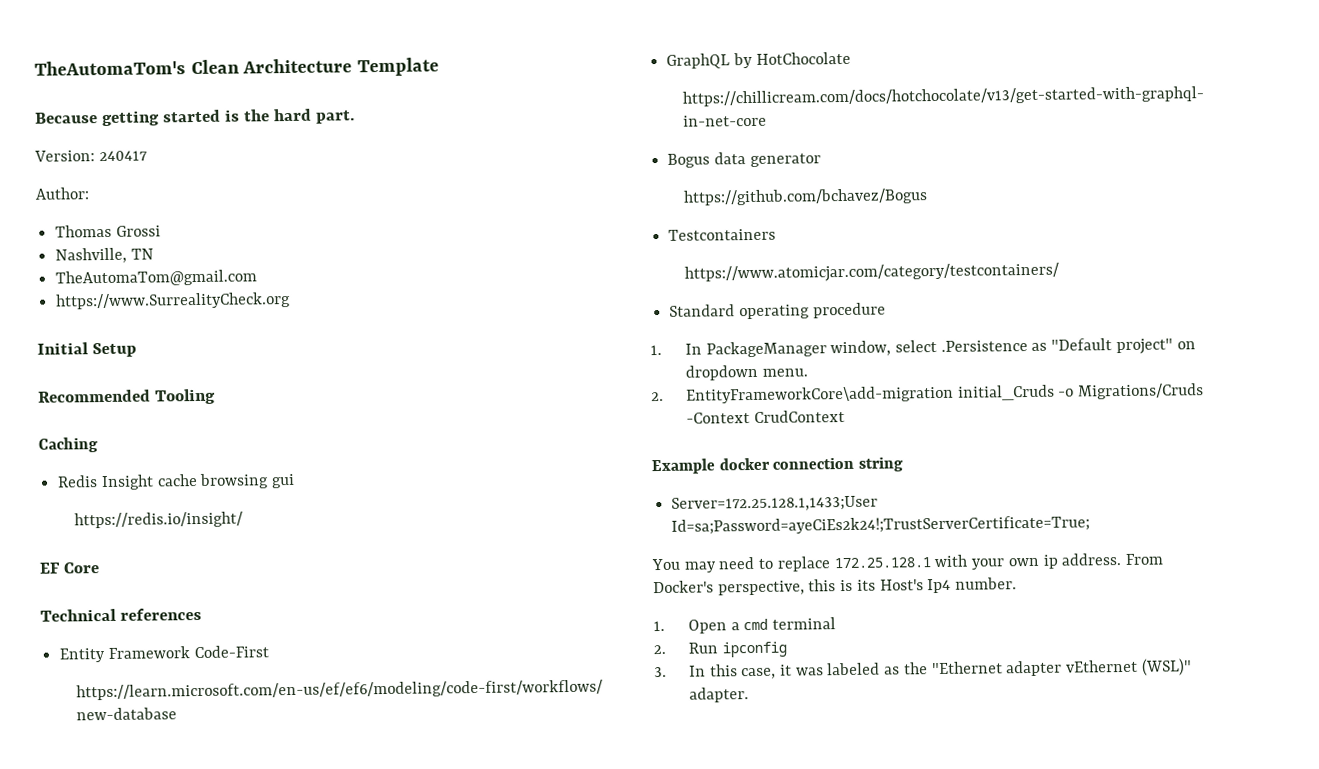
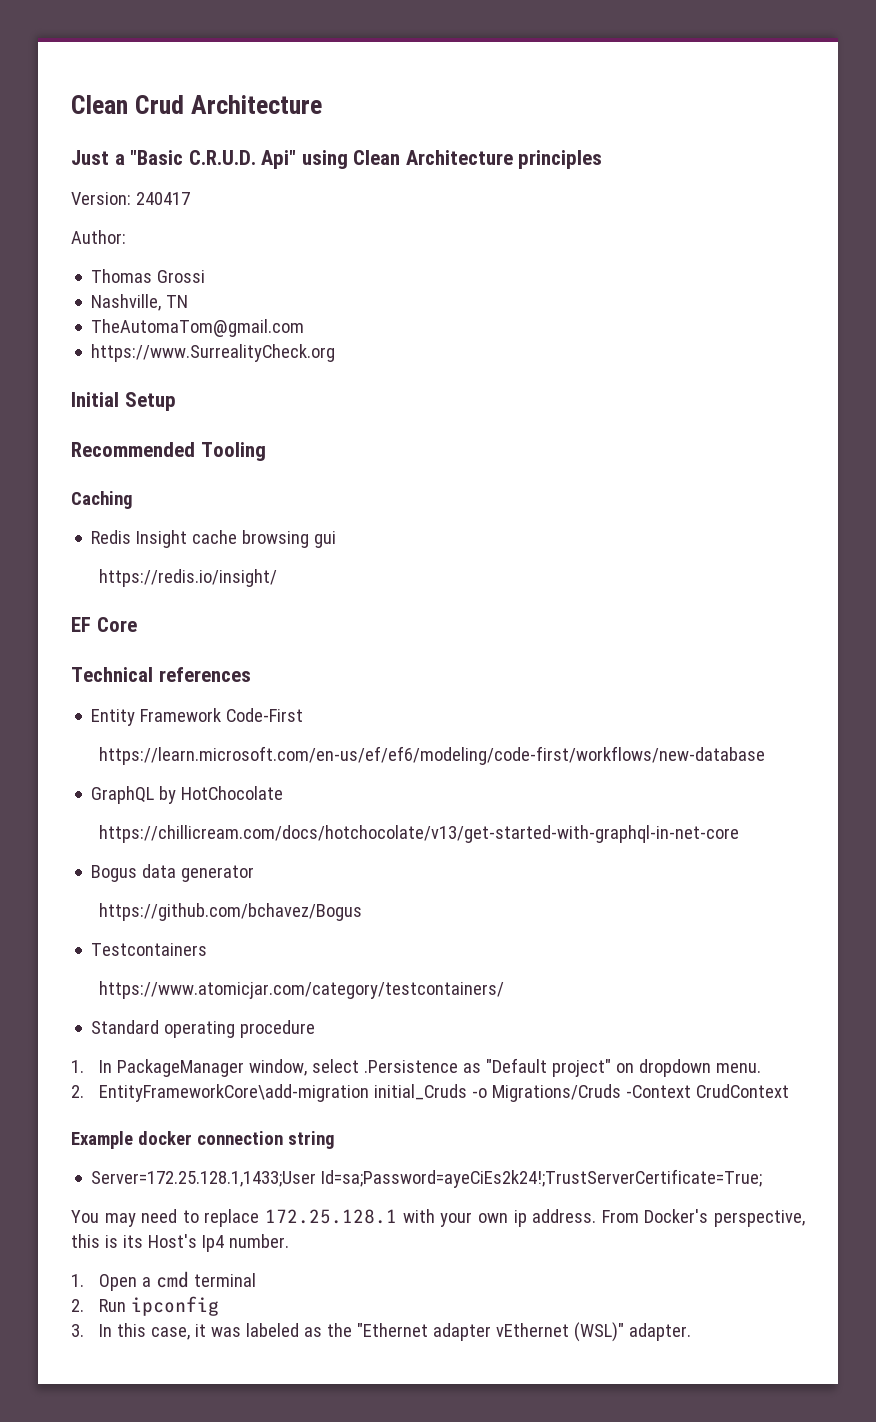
[34,57,439,77] [35,108,355,127] TheAutomaTom's Clean Architecture Template // Because getting started is the hard part. -> [71,95,323,114] [71,150,603,169] Clean Crud Architecture // Just a "Basic C.R.U.D. Api" using Clean Architecture principles

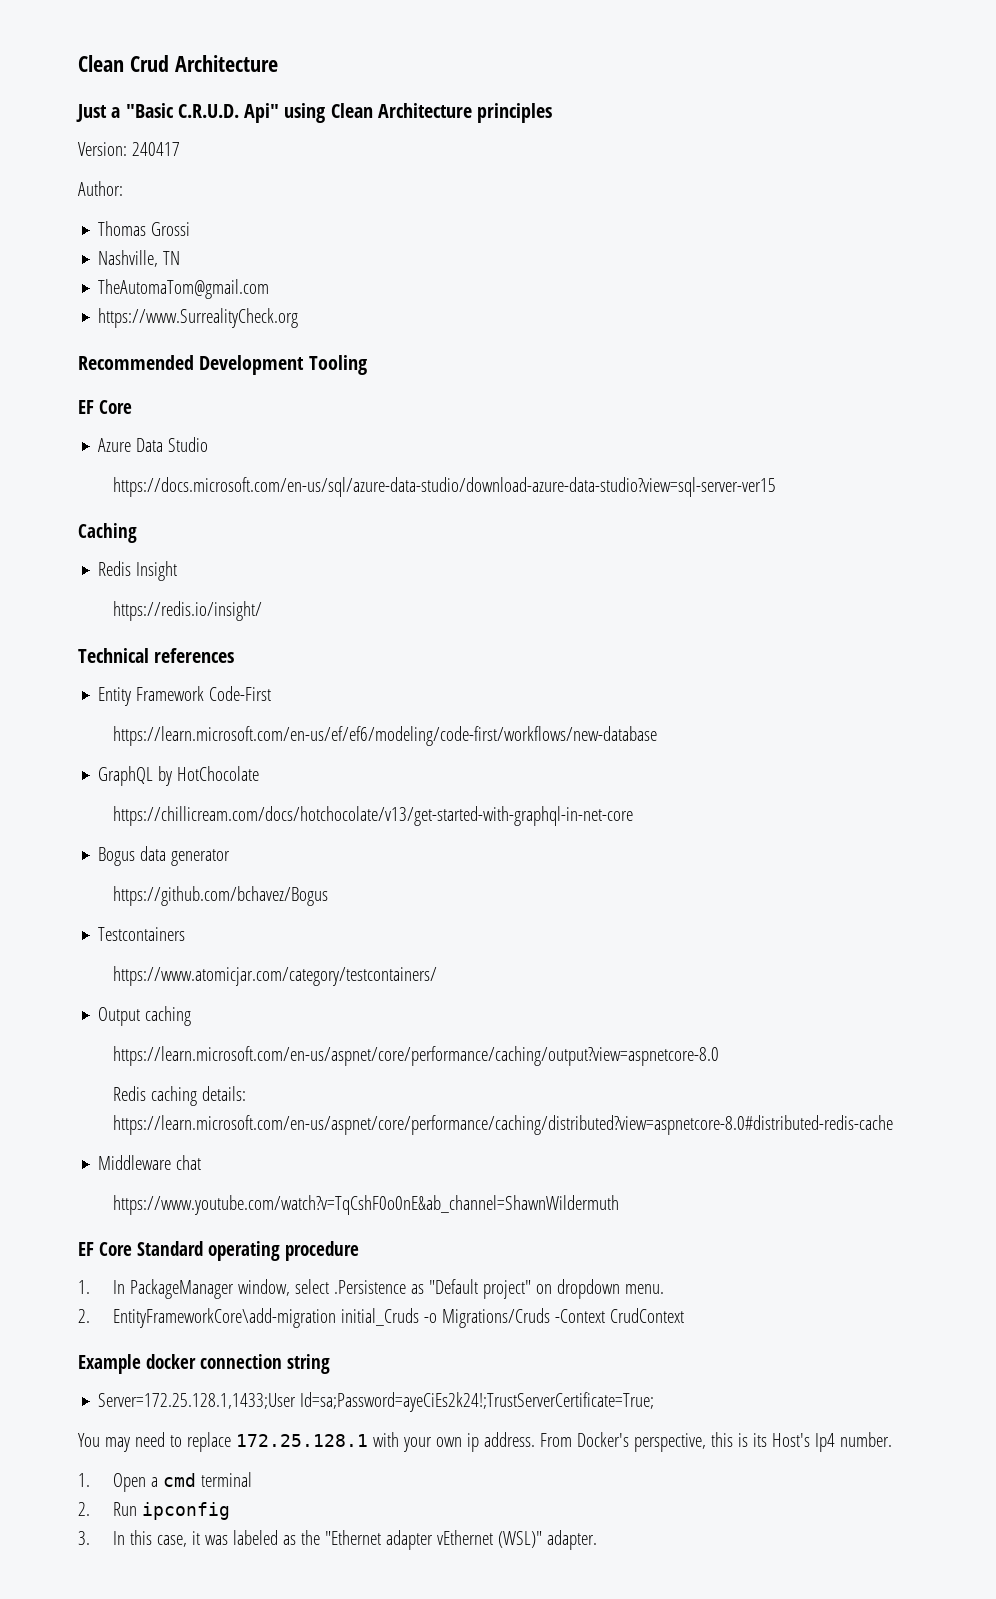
[71,392,176,411] [71,442,266,461] Initial Setup // Recommended Tooling -> [78,355,367,375] [78,400,132,414] [98,437,209,452] [112,477,776,497] Recommended Development Tooling // EF Core // Azure Data Studio // https://docs.microsoft.com/en-us/sql/azure-data-studio/download-azure-data-studio?view=sql-server-ver15
[192,530,337,548] cache browsing gui -> (178, 571) none
[71,617,137,632] // EF Core -> (262, 611) none
(505, 990) none -> [98,1006,192,1026] [112,1046,719,1066] [112,1086,246,1106] [112,1115,893,1135] [98,1155,202,1170] [112,1195,619,1215] [78,1242,132,1256] Output caching // https://learn.microsoft.com/en-us/aspnet/core/performance/caching/output?view=aspnetcore-8.0 // Redis caching details: https://learn.microsoft.com/en-us/aspnet/core/performance/caching/distributed?view=aspnetcore-8.0#distributed-redis-cache // Middleware chat // https://www.youtube.com/watch?v=TqCshF0o0nE&ab_channel=ShawnWildermuth // EF Core

